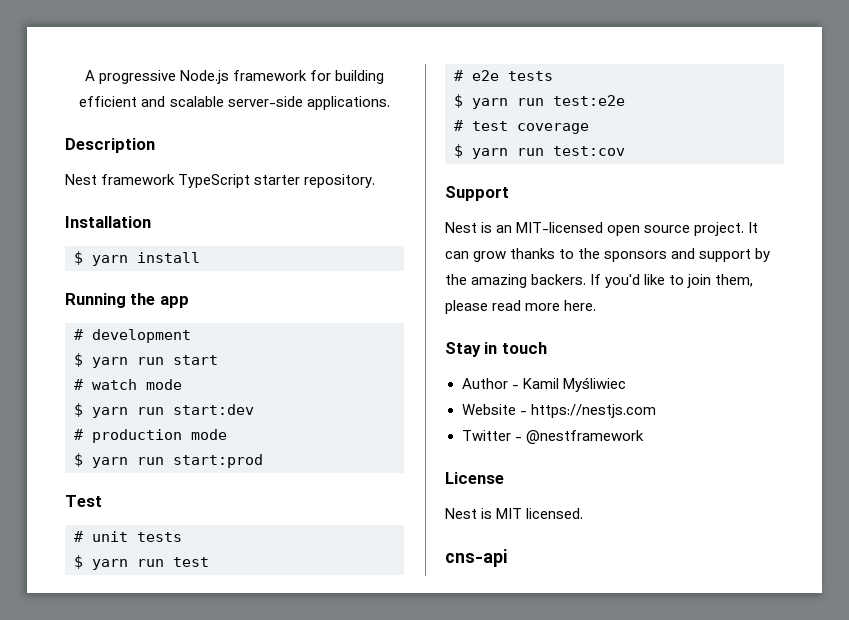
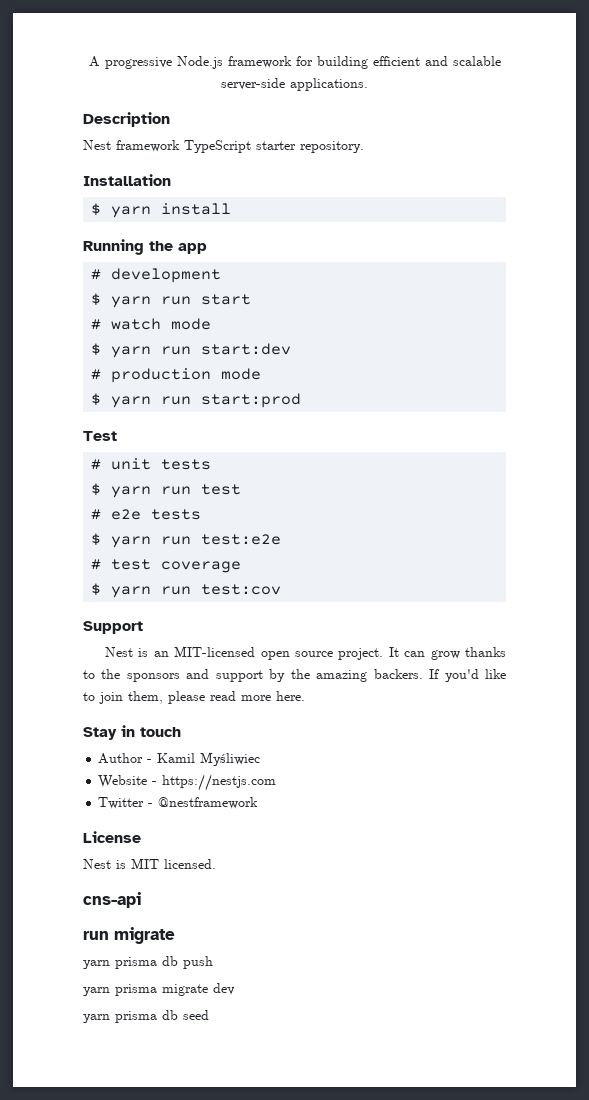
(507, 558) none -> [83,927,175,944] [83,956,213,969] [83,983,235,996] [83,1010,209,1023] // run migrate // yarn prisma db push // yarn prisma migrate dev // yarn prisma db seed

